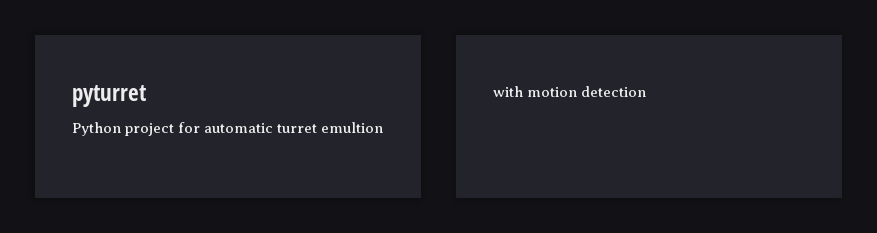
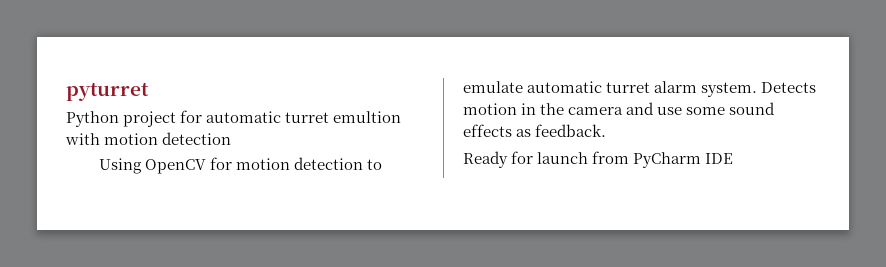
(647, 91) none -> [98,157,382,174] [463,81,817,97] [463,102,776,115] [463,124,607,137] [463,151,734,168] // Using OpenCV for motion detection to emulate automatic turret alarm system. Detects motion in the camera and use some sound effects as feedback. // Ready for launch from PyCharm IDE

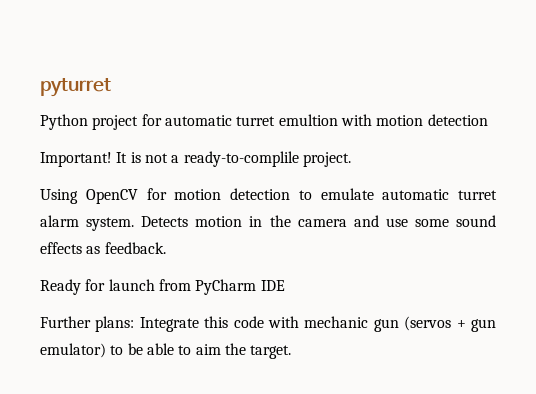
(232, 138) none -> [40,151,351,167] // Important! It is not a ready-to-complile project.
(734, 158) none -> [40,316,496,332] [40,343,292,359] // Further plans: Integrate this code with mechanic gun (servos + gun emulator) to be able to aim the target.

